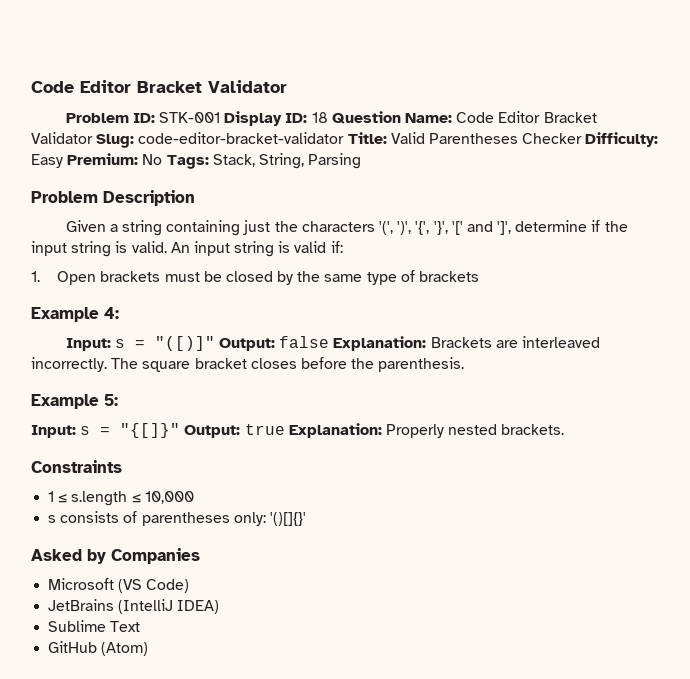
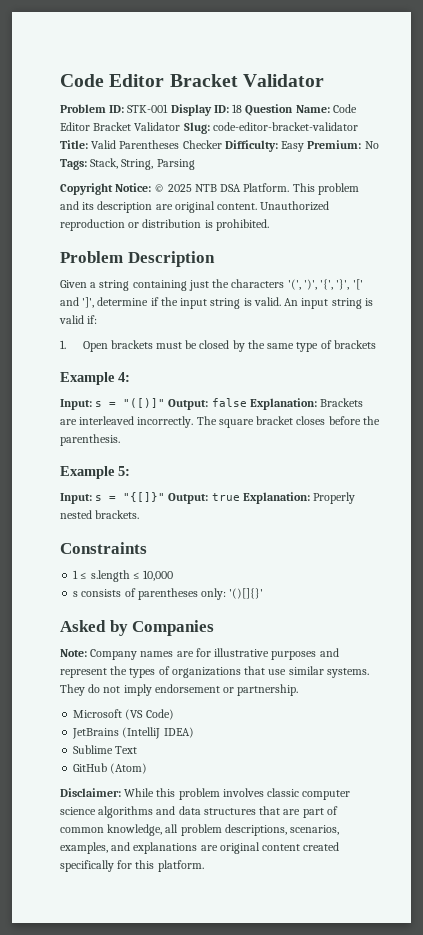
(362, 161) none -> [60,183,359,195] [60,201,330,213] [60,219,269,231] // Copyright Notice: © 2025 NTB DSA Platform. This problem and its description are original content. Unauthorized reproduction or distribution is prohibited.
(200, 556) none -> [60,648,339,660] [60,666,369,678] [60,684,299,696] // Note: Company names are for illustrative purposes and represent the types of organizations that use similar systems. They do not imply endorsement or partnership.
(149, 649) none -> [60,788,351,800] [60,806,338,818] [60,824,340,836] [60,842,340,854] [60,860,204,872] // Disclaimer: While this problem involves classic computer science algorithms and data structures that are part of common knowledge, all problem descriptions, scenarios, examples, and explanations are original content created specifically for this platform.

